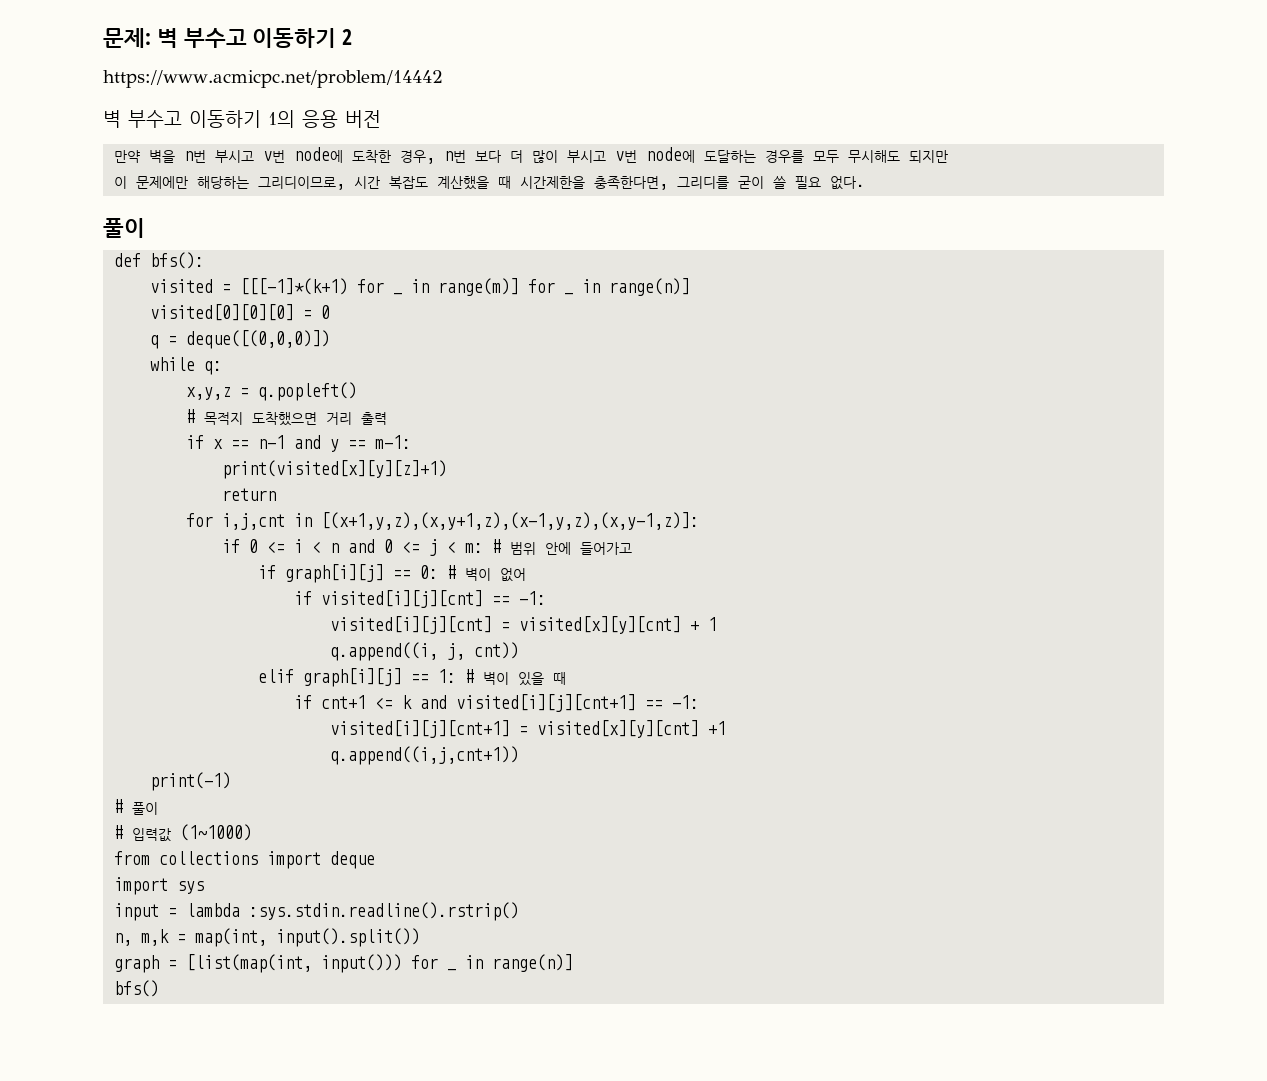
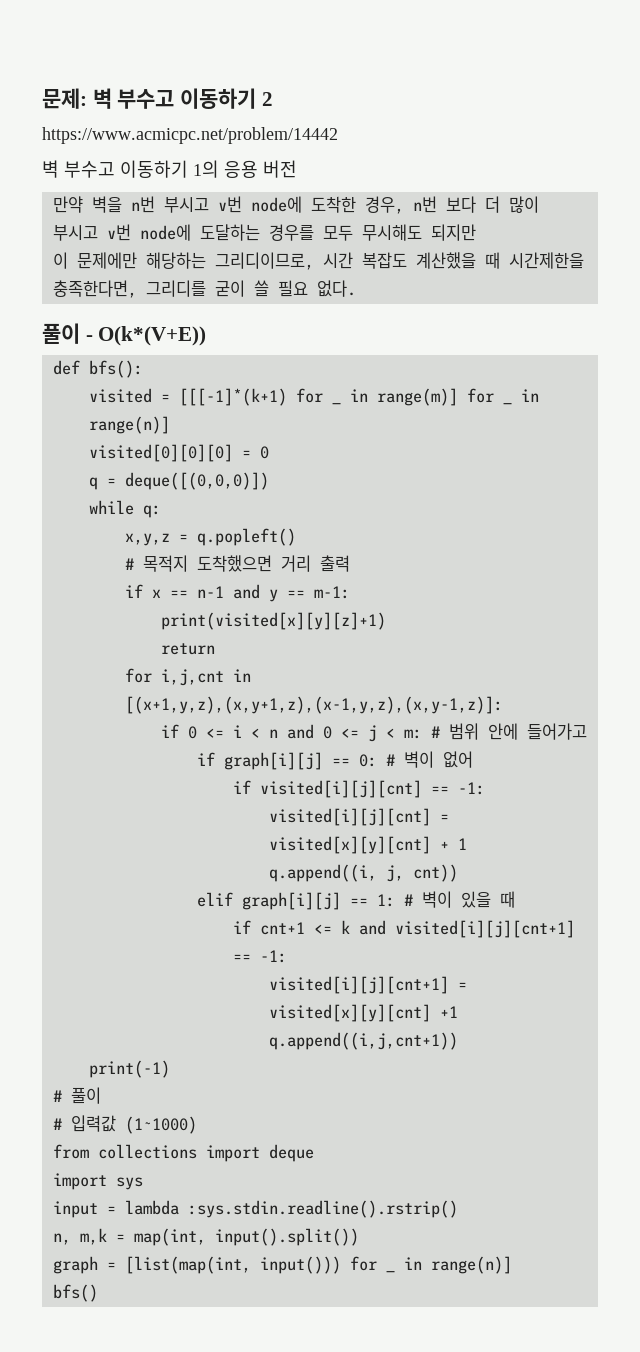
(145, 228) none -> [85,326,207,346] - O(k*(V+E))

